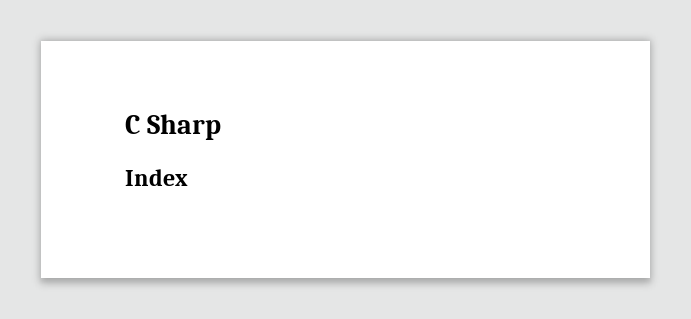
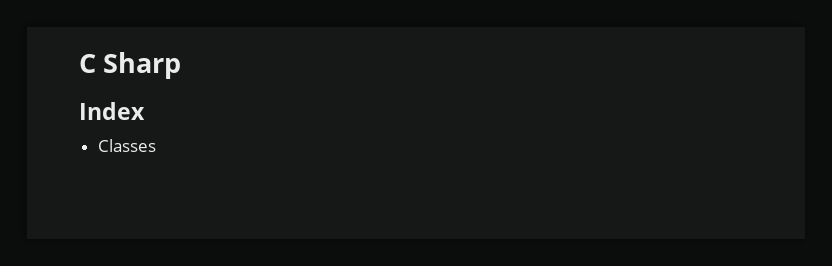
(188, 177) none -> [97,139,156,152] // Classes

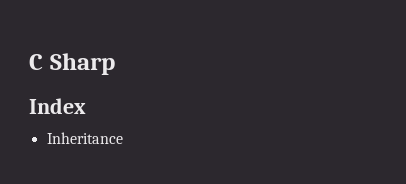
[97,139,156,152] Classes -> [46,132,123,144] Inheritance

